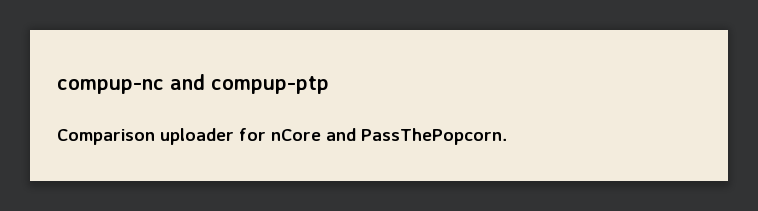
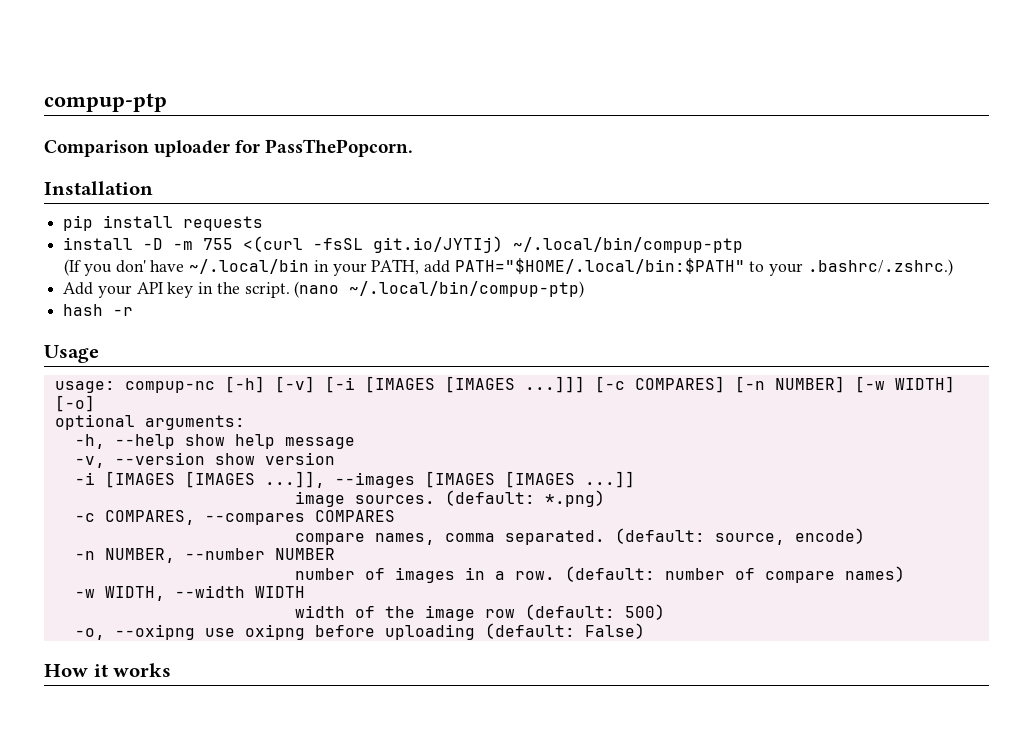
[57,74,205,94] compup-nc and -> (44, 102) none
[271,128,356,141] nCore and -> (261, 146) none
(507, 136) none -> [44,181,153,195] [63,215,264,231] [63,236,744,253] [64,258,953,276] [63,281,585,298] [63,304,134,316] [44,345,99,363] [54,376,955,393] [54,395,95,412] [54,414,245,430] [74,434,355,449] [74,452,335,468] [74,471,635,488] [294,490,605,507] [74,510,395,525] [294,528,865,545] [74,548,335,563] [294,566,905,583] [74,585,305,601] [294,604,665,621] [74,623,645,640] [44,663,172,677] // Installation // pip install requests // install -D -m 755 <(curl -fsSL git.io/JYTIj) ~/.local/bin/compup-ptp // (If you don' have ~/.local/bin in your PATH, add PATH="$HOME/.local/bin:$PATH" to your .bashrc/.zshrc.) // Add your API key in the script. (nano ~/.local/bin/compup-ptp) // hash -r // Usage // usage: compup-nc [-h] [-v] [-i [IMAGES [IMAGES ...]]] [-c COMPARES] [-n NUMBER] [-w WIDTH] [-o] // optional arguments: // -h, --help show help message // -v, --version show version // -i [IMAGES [IMAGES ...]], --images [IMAGES [IMAGES ...]] // image sources. (default: *.png) // -c COMPARES, --compares COMPARES // compare names, comma separated. (default: source, encode) // -n NUMBER, --number NUMBER // number of images in a row. (default: number of compare names) // -w WIDTH, --width WIDTH // width of the image row (default: 500) // -o, --oxipng use oxipng before uploading (default: False) // How it works

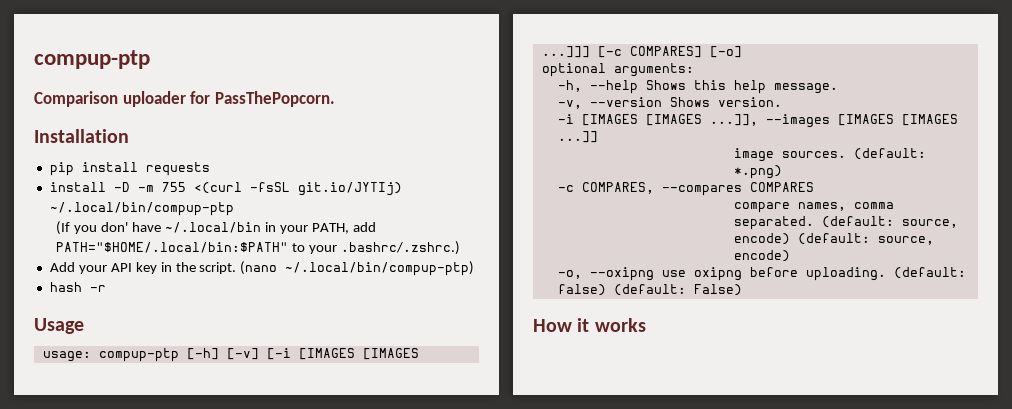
[124,381,215,393] compup-nc -> [98,348,179,362] compup-ptp
[734,376,955,393] [-n NUMBER] [-w WIDTH] -> (702, 52) none
[184,434,355,449] show help message -> [645,80,838,94] Shows this help message.
[214,452,335,465] show version -> [669,97,782,107] Shows version.
[74,548,335,563] [294,566,905,583] [74,585,305,601] [294,604,665,621] // -n NUMBER, --number NUMBER // number of images in a row. (default: number of compare names) // -w WIDTH, --width WIDTH // width of the image row (default: 500) -> [797,233,934,245] [733,250,790,262] (default: source, encode)
[384,624,475,640] uploading -> [805,267,966,281] [557,284,606,296] uploading. (default: false)

